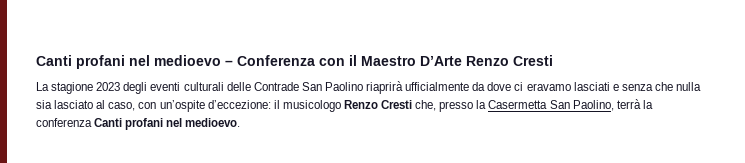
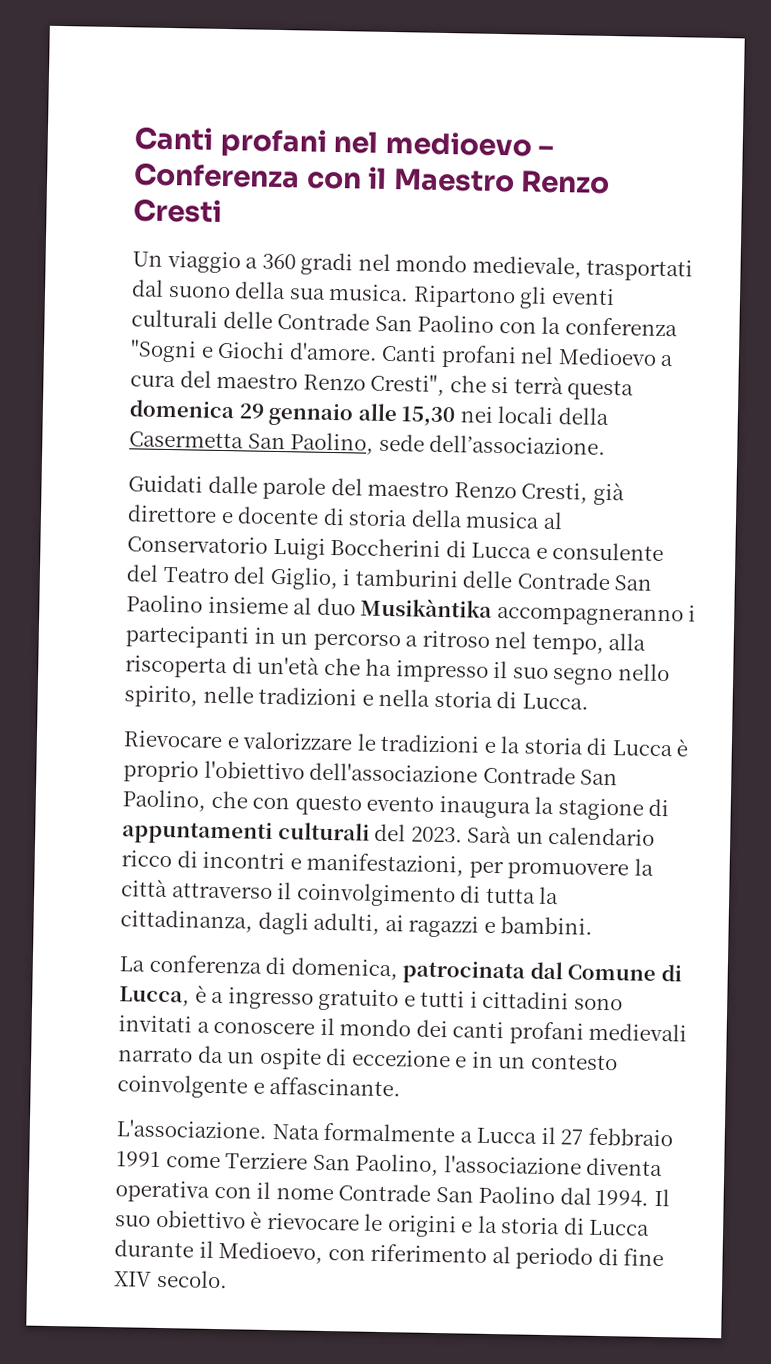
[420,56,462,66] D’Arte -> (515, 180) none
[36,82,148,94] La stagione 2023 degli -> [132,250,694,282] [131,279,548,309] Un viaggio a 360 gradi nel mondo medievale, trasportati dal suono della sua musica. Ripartono gli
[366,81,702,94] [36,99,653,112] [36,118,241,130] riaprirà ufficialmente da dove ci eravamo lasciati e senza che nulla sia lasciato al caso, con un’ospite d’eccezione: il musicologo Renzo Cresti che, presso la Casermetta San Paolino, terrà la conferenza Canti profani nel medioevo. -> [498,316,678,337] [130,339,674,369] [130,370,635,401] [129,399,610,427] [129,431,607,455] [128,474,625,506] [127,504,563,530] [127,535,665,562] [126,564,653,591] [126,594,697,627] [125,625,647,655] [125,655,670,686] [124,685,589,710] [123,730,690,757] [123,760,619,786] [122,789,670,821] [122,820,656,846] [121,850,654,881] [121,879,560,908] [120,909,594,938] [119,954,682,985] [119,985,623,1012] [118,1015,688,1045] [118,1045,618,1071] [117,1074,402,1099] [116,1119,673,1147] [116,1151,664,1177] [115,1180,670,1207] [115,1209,651,1238] [114,1239,665,1270] [113,1269,228,1289] con la conferenza "Sogni e Giochi d'amore. Canti profani nel Medioevo a cura del maestro Renzo Cresti", che si terrà questa domenica 29 gennaio alle 15,30 nei locali della Casermetta San Paolino, sede dell’associazione. // Guidati dalle parole del maestro Renzo Cresti, già direttore e docente di storia della musica al Conservatorio Luigi Boccherini di Lucca e consulente del Teatro del Giglio, i tamburini delle Contrade San Paolino insieme al duo Musikàntika accompagneranno i partecipanti in un percorso a ritroso nel tempo, alla riscoperta di un'età che ha impresso il suo segno nello spirito, nelle tradizioni e nella storia di Lucca. // Rievocare e valorizzare le tradizioni e la storia di Lucca è proprio l'obiettivo dell'associazione Contrade San Paolino, che con questo evento inaugura la stagione di appuntamenti culturali del 2023. Sarà un calendario ricco di incontri e manifestazioni, per promuovere la città attraverso il coinvolgimento di tutta la cittadinanza, dagli adulti, ai ragazzi e bambini. // La conferenza di domenica, patrocinata dal Comune di Lucca, è a ingresso gratuito e tutti i cittadini sono invitati a conoscere il mondo dei canti profani medievali narrato da un ospite di eccezione e in un contesto coinvolgente e affascinante. // L'associazione. Nata formalmente a Lucca il 27 febbraio 1991 come Terziere San Paolino, l'associazione diventa operativa con il nome Contrade San Paolino dal 1994. Il suo obiettivo è rievocare le origini e la storia di Lucca durante il Medioevo, con riferimento al periodo di fine XIV secolo.

